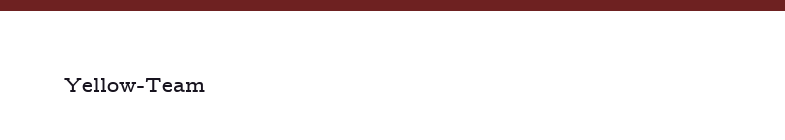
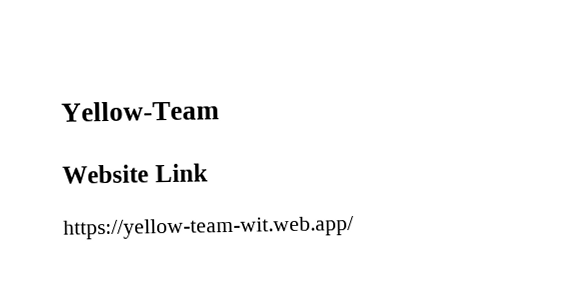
(205, 85) none -> [62,163,208,184] [63,215,354,240] // Website Link // https://yellow-team-wit.web.app/

